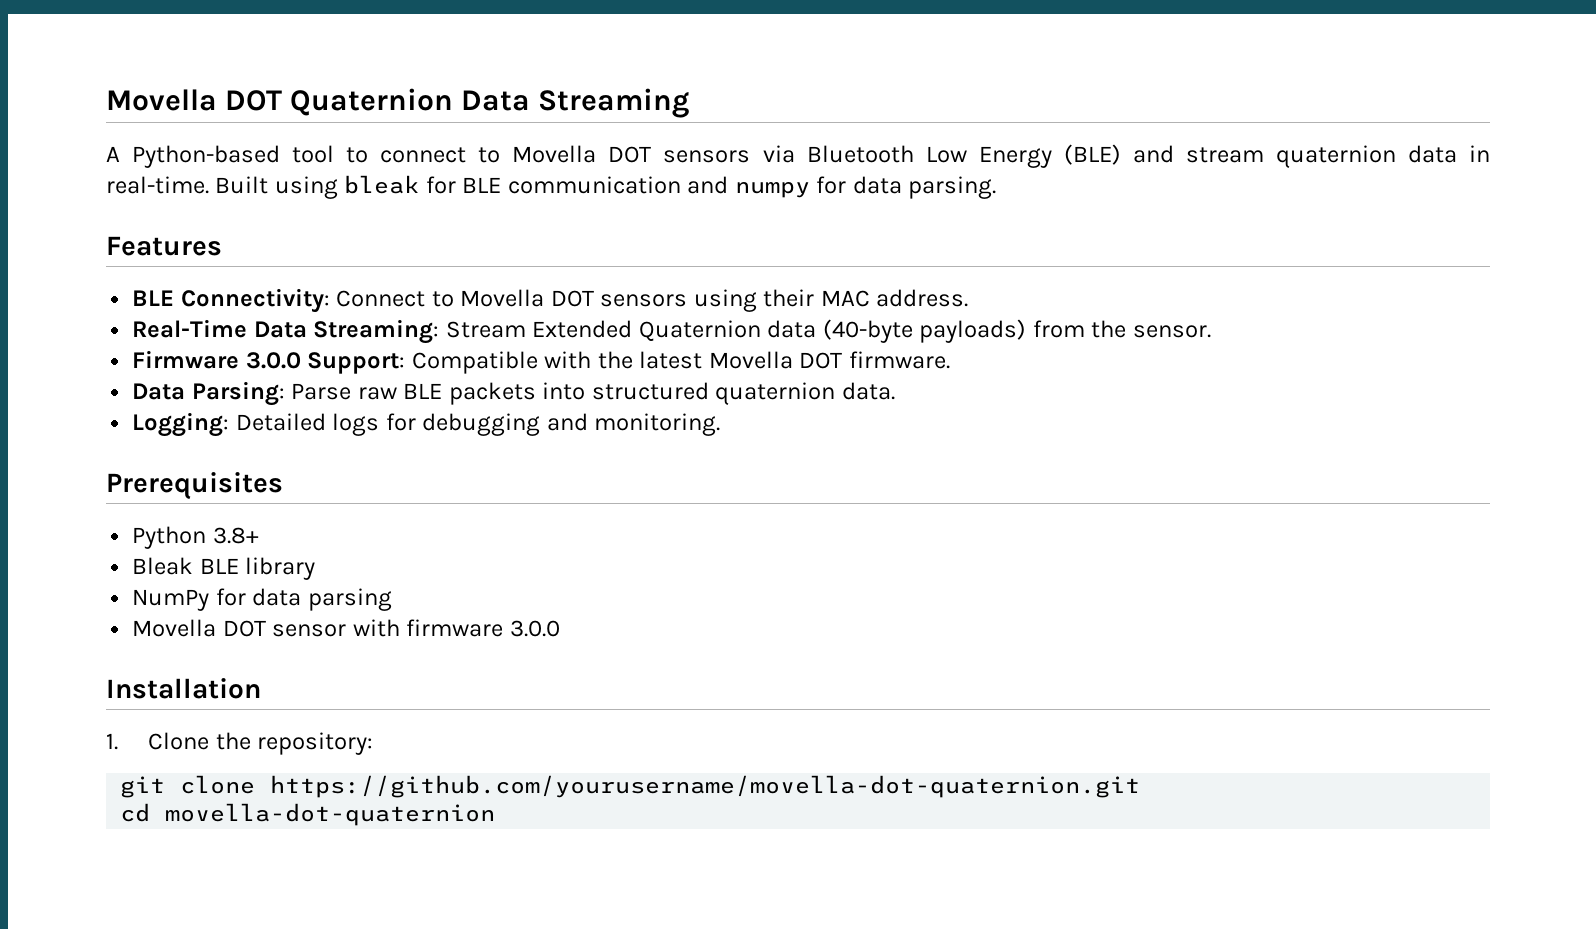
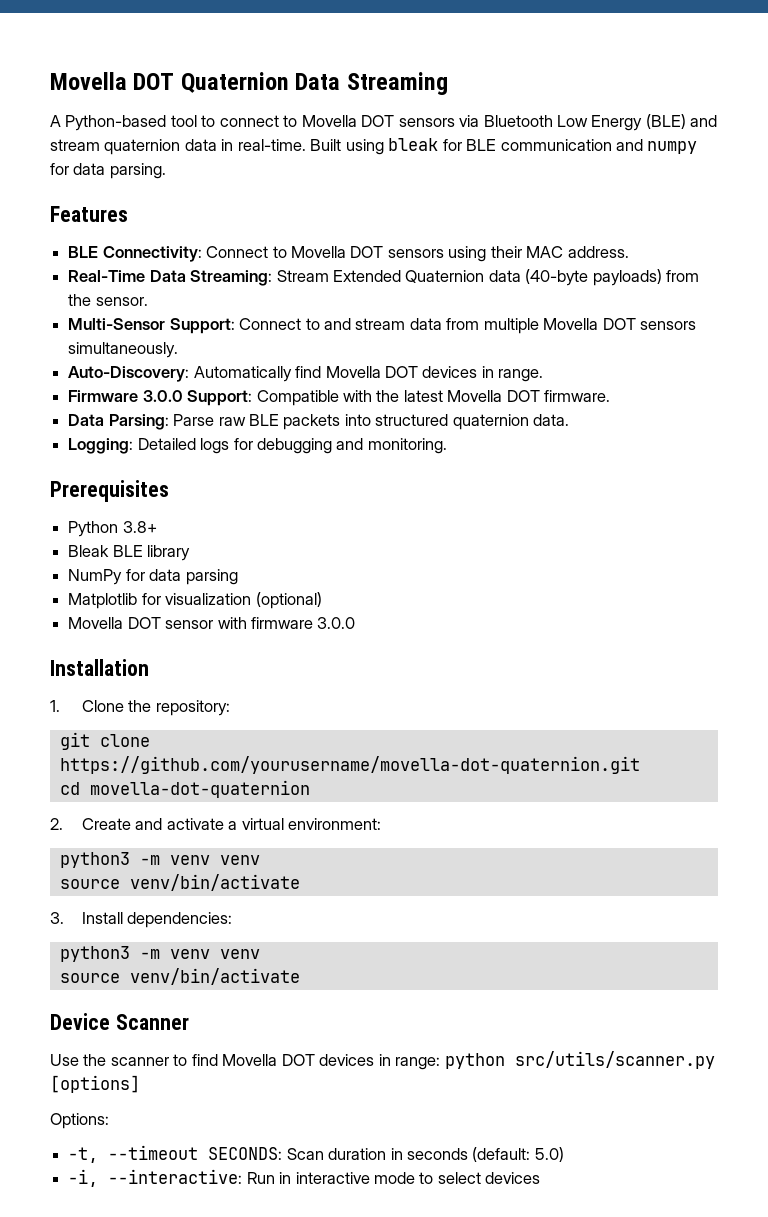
(1211, 331) none -> [68,318,697,334] [68,342,179,358] [68,366,544,382] // Multi-Sensor Support: Connect to and stream data from multiple Movella DOT sensors simultaneously. // Auto-Discovery: Automatically find Movella DOT devices in range.
(392, 599) none -> [68,592,322,609] // Matplotlib for visualization (optional)
(496, 814) none -> [50,818,382,830] [59,852,260,868] [59,874,300,891] [50,912,233,928] [59,946,260,962] [59,968,300,985] [50,1013,189,1030] [50,1051,715,1070] [50,1075,140,1093] [50,1113,109,1129] [68,1145,564,1163] [68,1169,541,1187] // 2. Create and activate a virtual environment: // python3 -m venv venv // source venv/bin/activate // 3. Install dependencies: // python3 -m venv venv // source venv/bin/activate // Device Scanner // Use the scanner to find Movella DOT devices in range: python src/utils/scanner.py [options] // Options: // -t, --timeout SECONDS: Scan duration in seconds (default: 5.0) // -i, --interactive: Run in interactive mode to select devices

